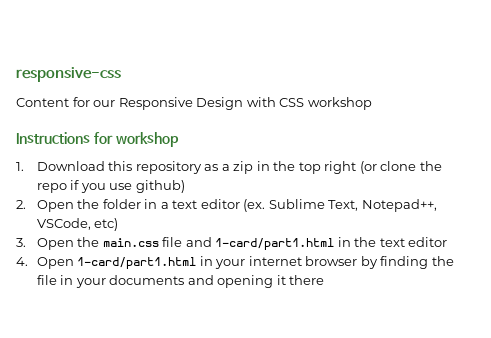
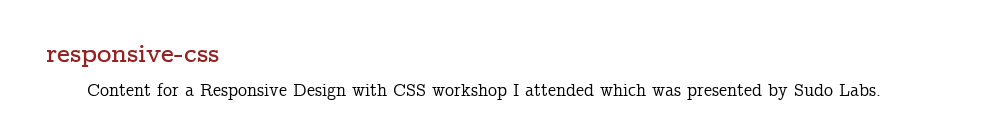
[93,100,116,107] our -> [185,87,195,96] a
[16,132,179,147] [16,161,442,174] [36,180,185,193] [16,199,437,212] [36,218,119,231] [16,237,448,250] [16,256,454,269] [36,275,325,288] // Instructions for workshop // 1. Download this repository as a zip in the top right (or clone the repo if you use github) // 2. Open the folder in a text editor (ex. Sublime Text, Notepad++, VSCode, etc) // 3. Open the main.css file and 1-card/part1.html in the text editor // 4. Open 1-card/part1.html in your internet browser by finding the file in your documents and opening it there -> [513,84,882,100] I attended which was presented by Sudo Labs.

